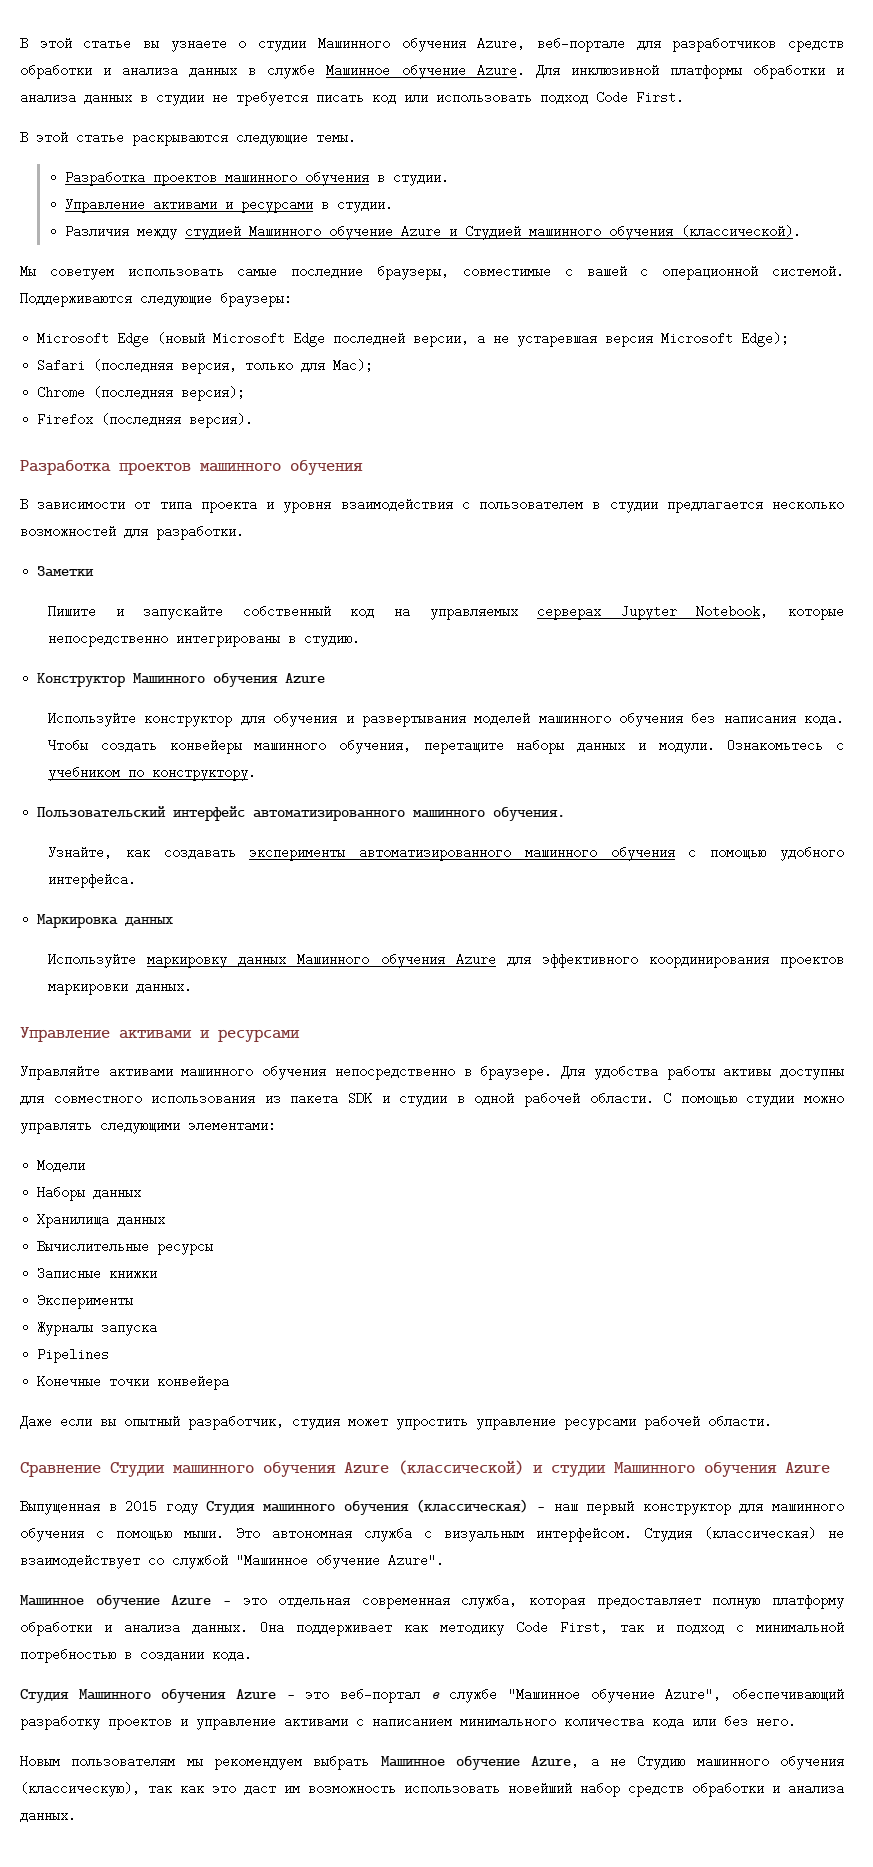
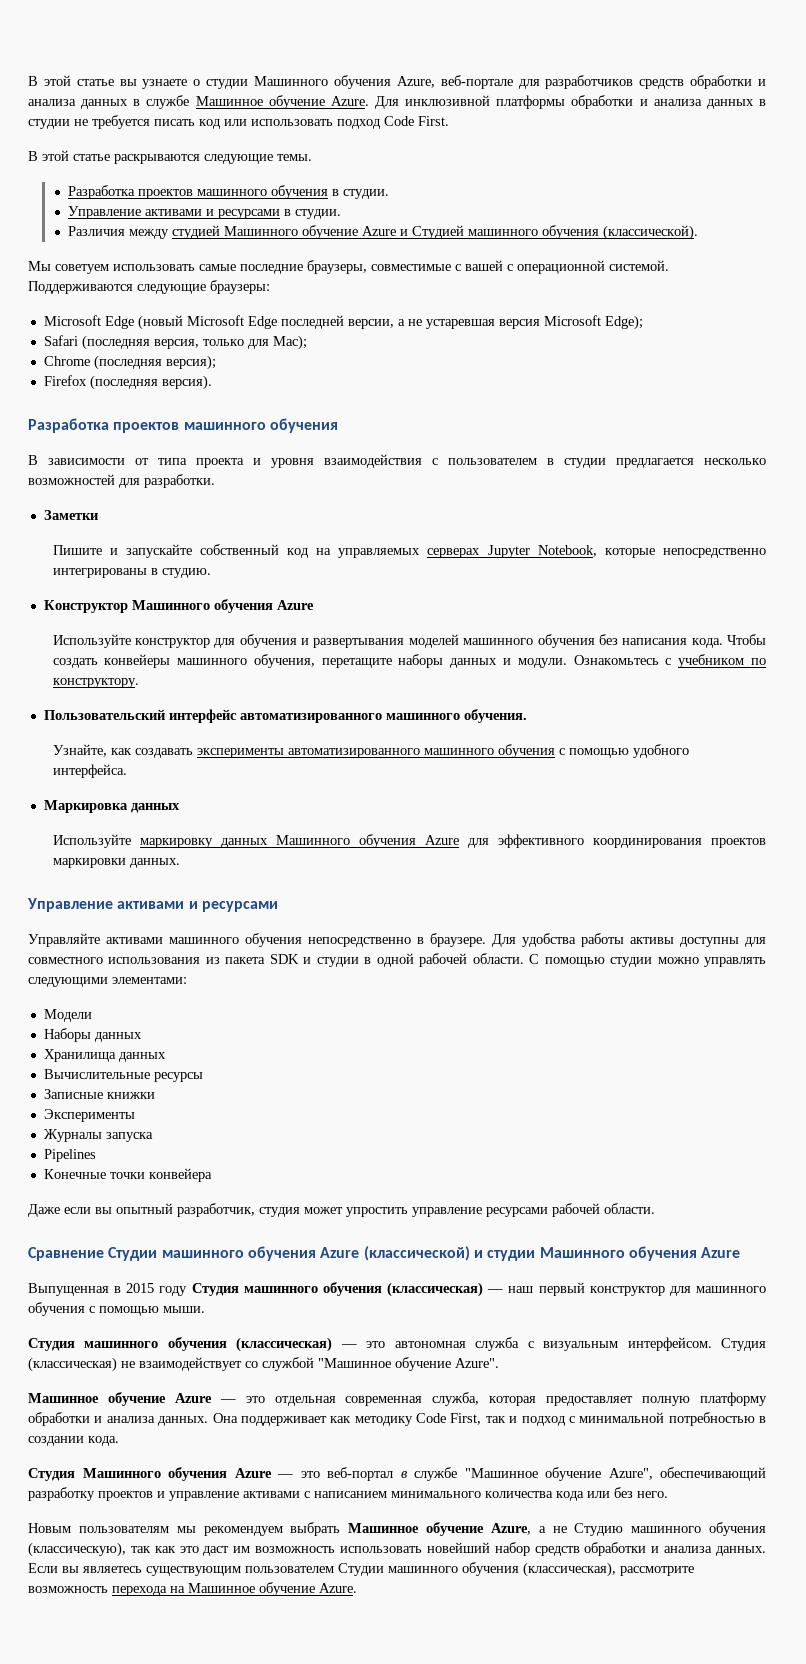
[236,1525,260,1541] Это -> [28,1337,386,1352] // Студия машинного обучения (классическая) — это
(76, 1815) none -> [28,1562,694,1577] [28,1582,357,1596] Если вы являетесь существующим пользователем Студии машинного обучения (классическая), рассмотрите возможность перехода на Машинное обучение Azure.

